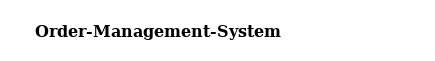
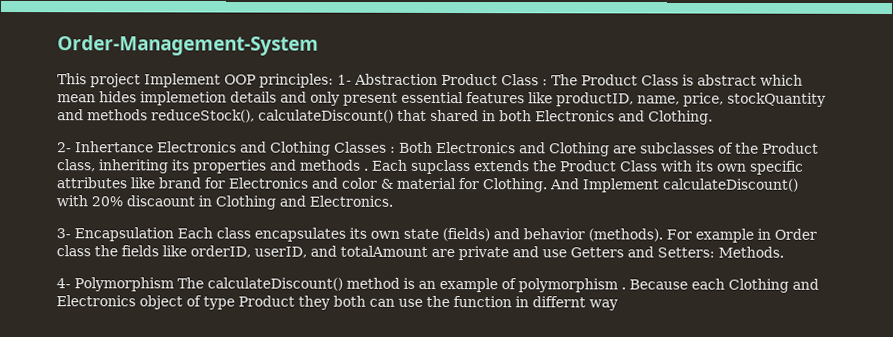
(281, 32) none -> [57,73,803,88] [57,91,826,107] [57,109,713,125] [57,141,819,157] [56,159,804,175] [56,177,798,193] [56,195,393,210] [56,227,817,243] [56,245,784,261] [56,277,819,293] [56,295,618,311] // This project Implement OOP principles: 1- Abstraction Product Class : The Product Class is abstract which mean hides implemetion details and only present essential features like productID, name, price, stockQuantity and methods reduceStock(), calculateDiscount() that shared in both Electronics and Clothing. // 2- Inhertance Electronics and Clothing Classes : Both Electronics and Clothing are subclasses of the Product class, inheriting its properties and methods . Each supclass extends the Product Class with its own specific attributes like brand for Electronics and color & material for Clothing. And Implement calculateDiscount() with 20% discaount in Clothing and Electronics. // 3- Encapsulation Each class encapsulates its own state (fields) and behavior (methods). For example in Order class the fields like orderID, userID, and totalAmount are private and use Getters and Setters: Methods. // 4- Polymorphism The calculateDiscount() method is an example of polymorphism . Because each Clothing and Electronics object of type Product they both can use the function in differnt way

